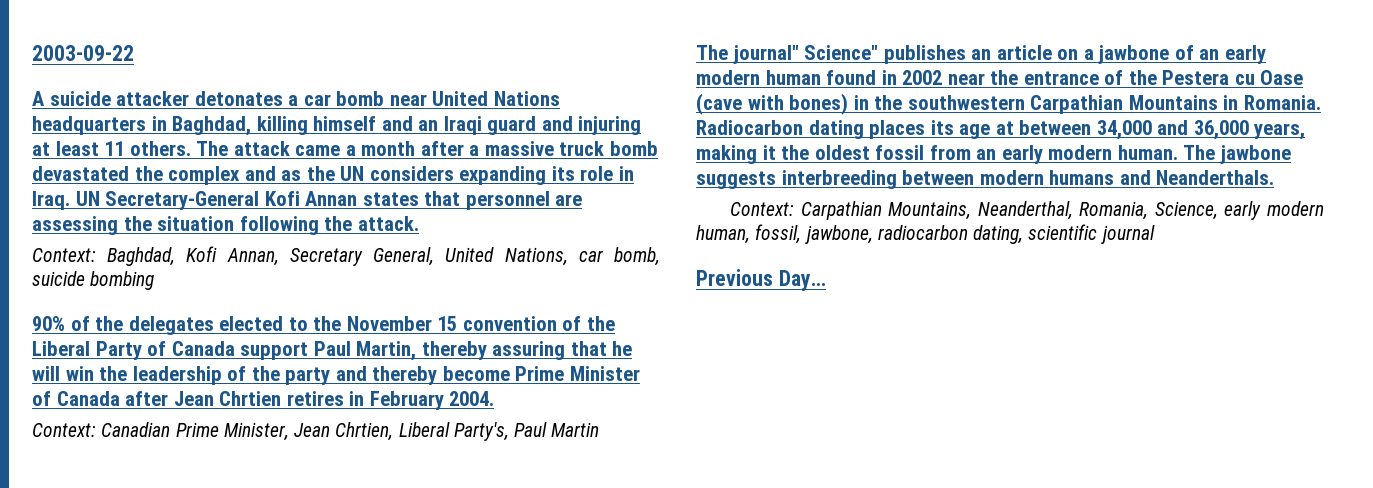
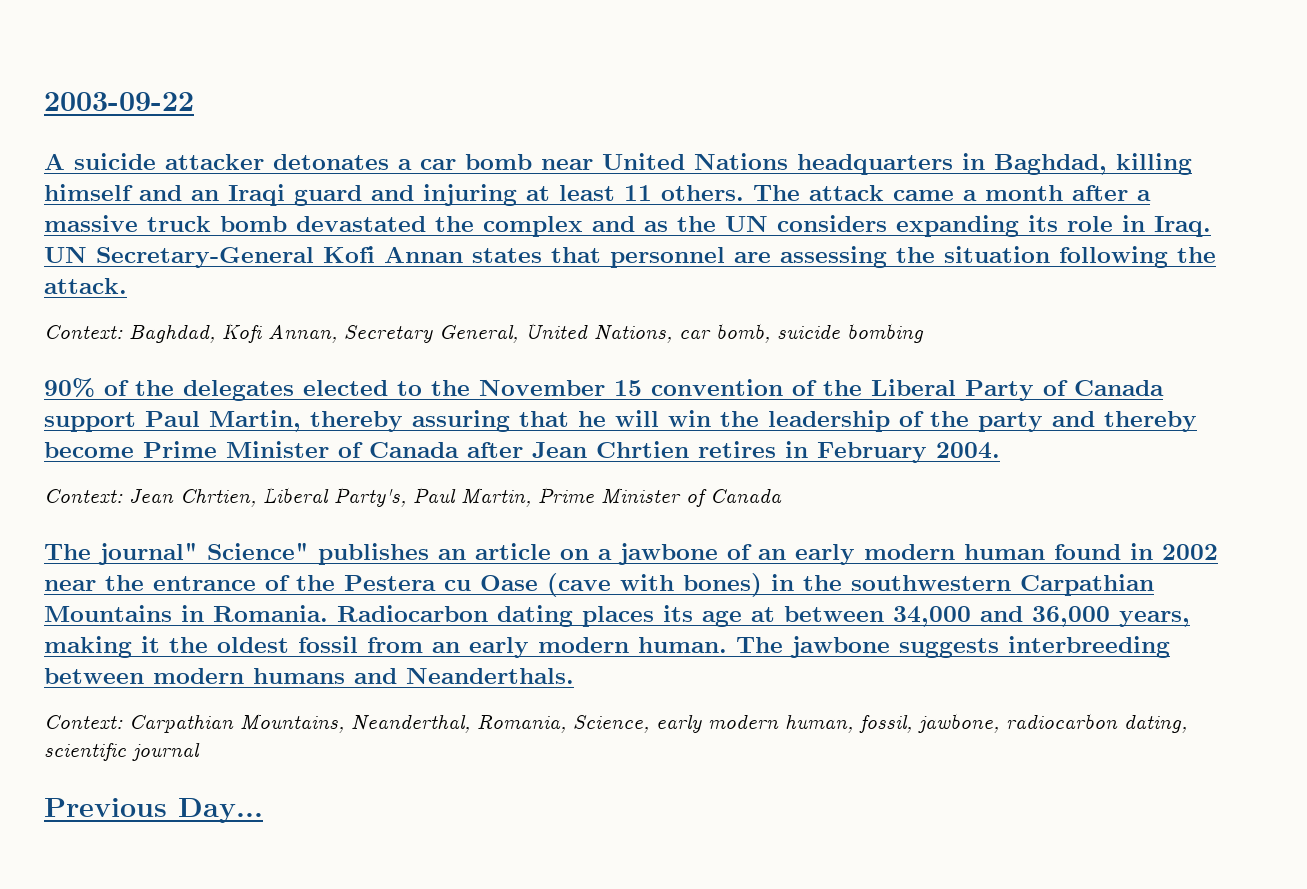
[101,422,289,441] Canadian Prime Minister, -> (123, 496) none
[551,422,600,437] Martin -> [461,487,782,507] Martin, Prime Minister of Canada

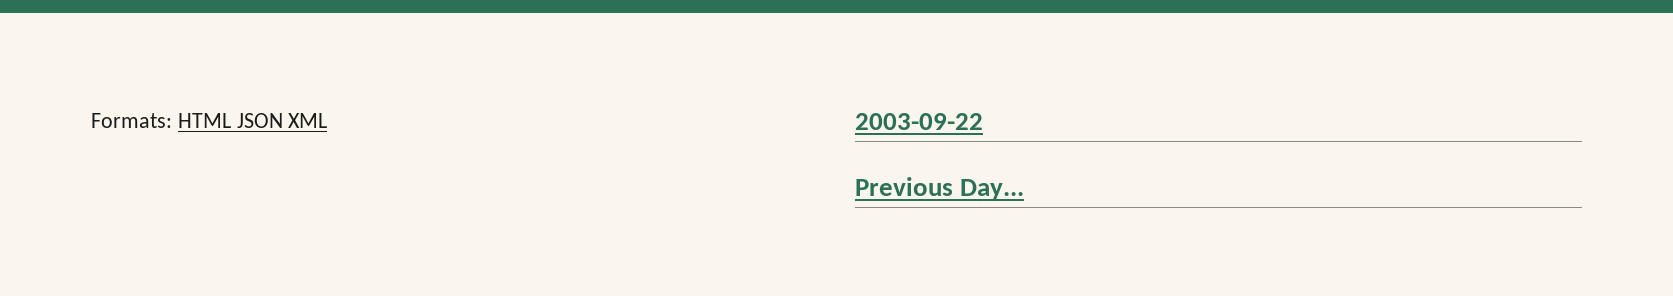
[44,92,194,111] [44,153,1192,175] [44,184,1151,206] [44,215,1211,237] [44,246,1216,268] [44,278,127,294] [44,323,924,343] [44,378,1164,401] [44,410,1197,432] [44,441,1000,463] [44,487,782,507] [44,542,1218,565] [44,573,1154,597] [44,605,1190,627] [44,636,1170,658] [44,667,574,684] [44,713,1187,733] [44,742,200,761] 2003-09-22 // A suicide attacker detonates a car bomb near United Nations headquarters in Baghdad, killing himself and an Iraqi guard and injuring at least 11 others. The attack came a month after a massive truck bomb devastated the complex and as the UN considers expanding its role in Iraq. UN Secretary-General Kofi Annan states that personnel are assessing the situation following the attack. // Context: Baghdad, Kofi Annan, Secretary General, United Nations, car bomb, suicide bombing // 90% of the delegates elected to the November 15 convention of the Liberal Party of Canada support Paul Martin, thereby assuring that he will win the leadership of the party and thereby become Prime Minister of Canada after Jean Chrtien retires in February 2004. // Context: Jean Chrtien, Liberal Party's, Paul Martin, Prime Minister of Canada // The journal" Science" publishes an article on a jawbone of an early modern human found in 2002 near the entrance of the Pestera cu Oase (cave with bones) in the southwestern Carpathian Mountains in Romania. Radiocarbon dating places its age at between 34,000 and 36,000 years, making it the oldest fossil from an early modern human. The jawbone suggests interbreeding between modern humans and Neanderthals. // Context: Carpathian Mountains, Neanderthal, Romania, Science, early modern human, fossil, jawbone, radiocarbon dating, scientific journal -> [91,113,328,128] [855,113,983,130] Formats: HTML JSON XML // 2003-09-22

